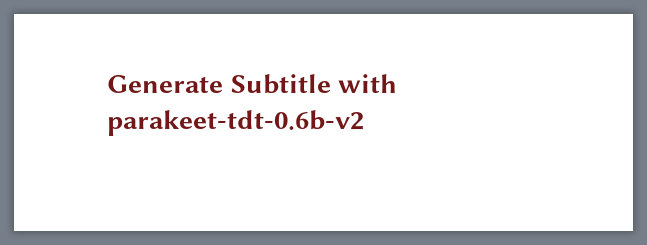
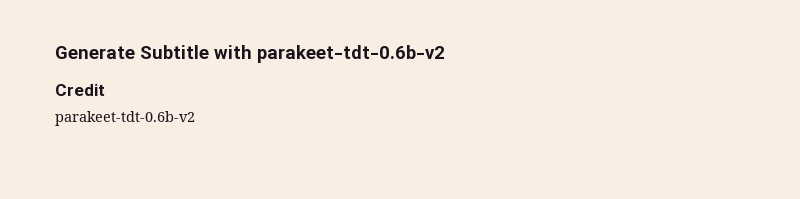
(364, 123) none -> [55,84,105,96] [55,111,195,126] // Credit // parakeet-tdt-0.6b-v2

